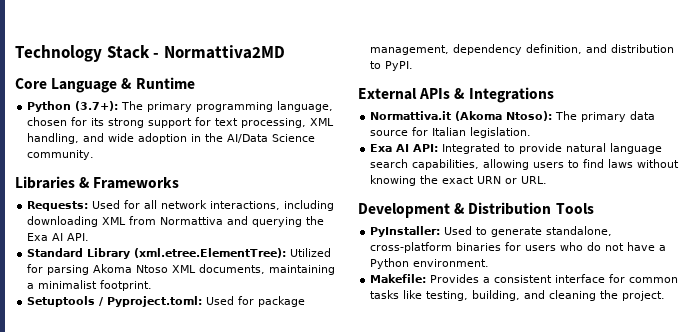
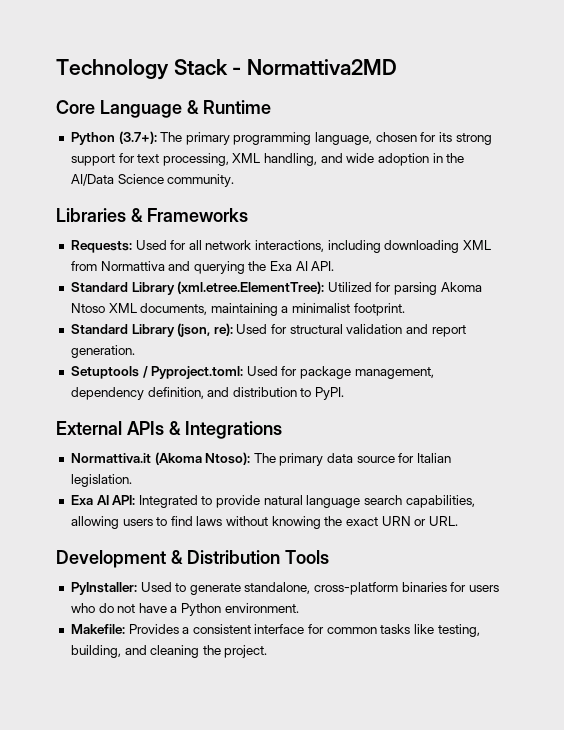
(153, 285) none -> [70,323,466,337] [70,345,135,358] // Standard Library (json, re): Used for structural validation and report generation.

